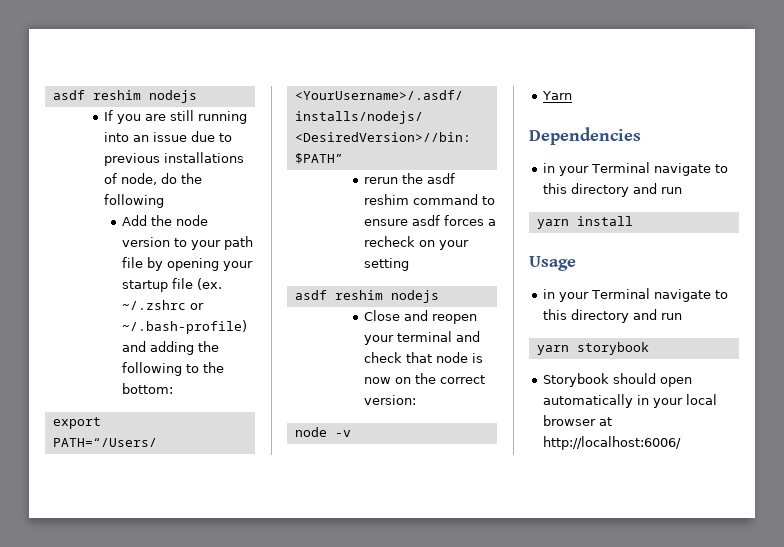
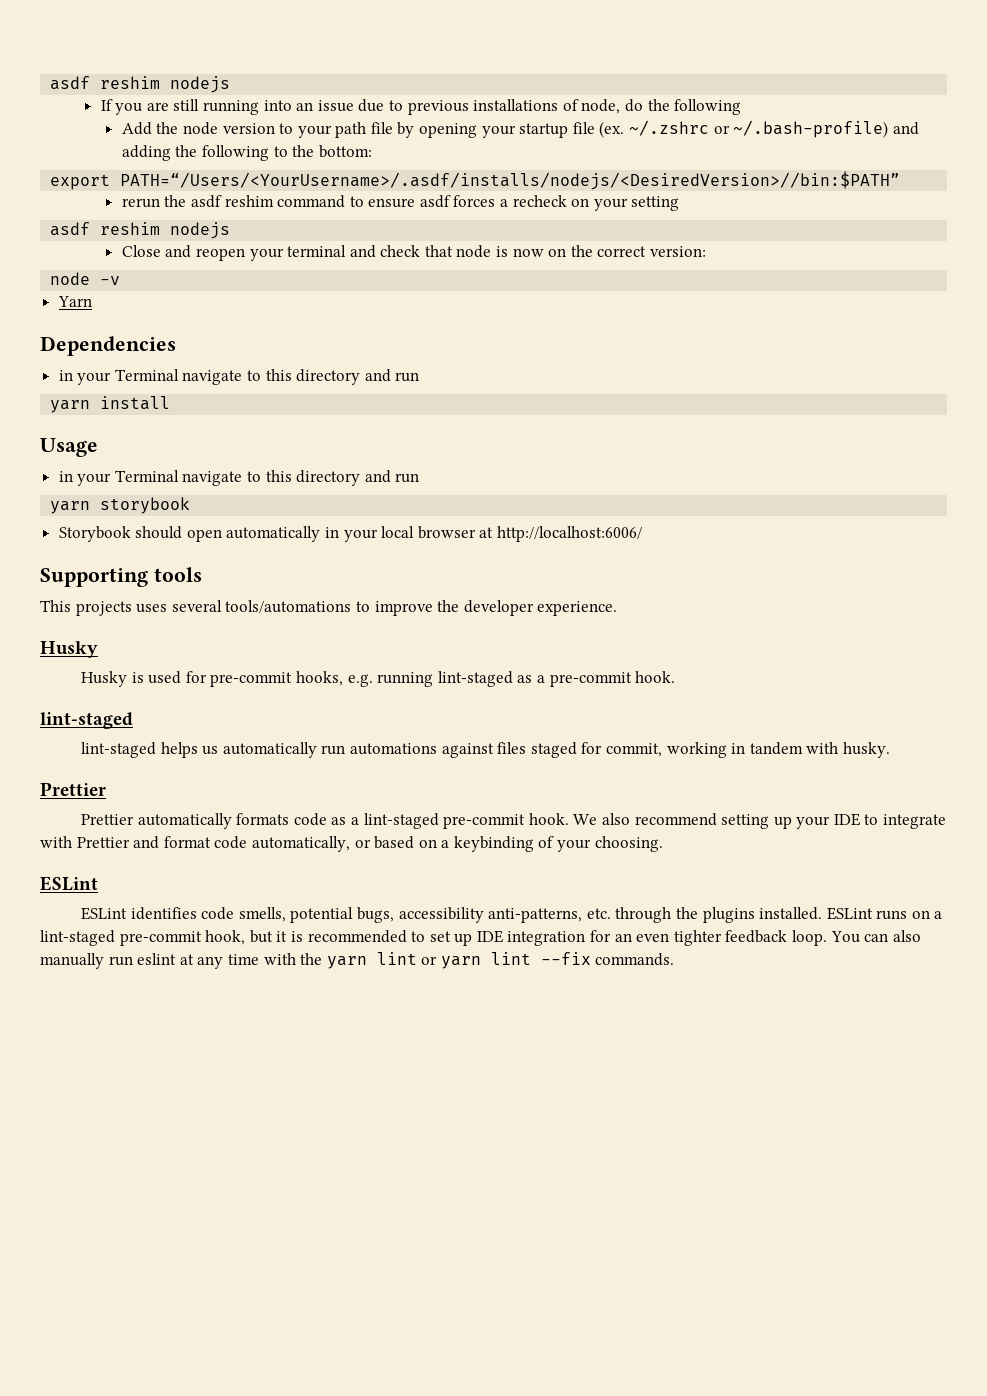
(682, 443) none -> [40,567,202,587] [40,600,618,616] [40,641,98,658] [81,671,676,687] [40,712,133,729] [81,742,890,758] [40,782,106,796] [81,813,947,829] [40,836,663,852] [40,876,98,891] [81,907,943,923] [40,930,921,946] [40,952,675,969] // Supporting tools // This projects uses several tools/automations to improve the developer experience. // Husky // Husky is used for pre-commit hooks, e.g. running lint-staged as a pre-commit hook. // lint-staged // lint-staged helps us automatically run automations against files staged for commit, working in tandem with husky. // Prettier // Prettier automatically formats code as a lint-staged pre-commit hook. We also recommend setting up your IDE to integrate with Prettier and format code automatically, or based on a keybinding of your choosing. // ESLint // ESLint identifies code smells, potential bugs, accessibility anti-patterns, etc. through the plugins installed. ESLint runs on a lint-staged pre-commit hook, but it is recommended to set up IDE integration for an even tighter feedback loop. You can also manually run eslint at any time with the yarn lint or yarn lint --fix commands.

